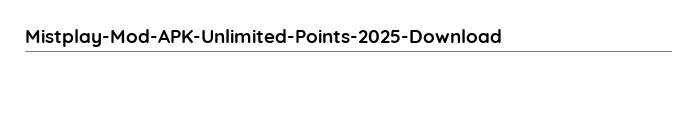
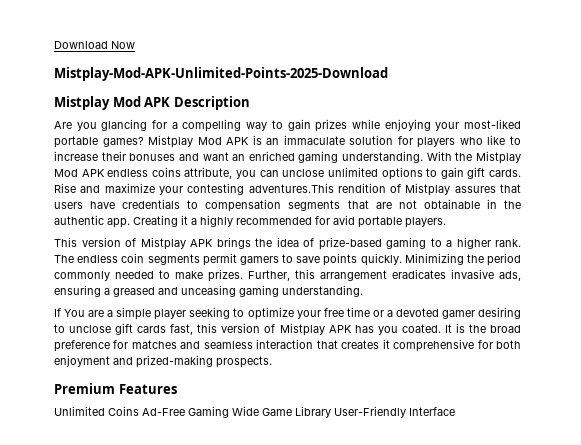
(25, 38) none -> [54,41,135,49] Download Now //
(502, 38) none -> [54,96,250,110] [54,119,521,132] [54,135,522,148] [54,151,521,164] [54,167,522,180] [54,183,521,196] [54,199,521,212] [54,215,446,228] [54,237,521,250] [54,253,521,266] [54,269,521,282] [54,285,363,297] [54,307,521,320] [54,323,521,336] [54,339,521,352] [54,355,272,368] [54,383,177,394] [54,406,455,418] // Mistplay Mod APK Description // Are you glancing for a compelling way to gain prizes while enjoying your most-liked portable games? Mistplay Mod APK is an immaculate solution for players who like to increase their bonuses and want an enriched gaming understanding. With the Mistplay Mod APK endless coins attribute, you can unclose unlimited options to gain gift cards. Rise and maximize your contesting adventures.This rendition of Mistplay assures that users have credentials to compensation segments that are not obtainable in the authentic app. Creating it a highly recommended for avid portable players. // This version of Mistplay APK brings the idea of prize-based gaming to a higher rank. The endless coin segments permit gamers to save points quickly. Minimizing the period commonly needed to make prizes. Further, this arrangement eradicates invasive ads, ensuring a greased and unceasing gaming understanding. // If You are a simple player seeking to optimize your free time or a devoted gamer desiring to unclose gift cards fast, this version of Mistplay APK has you coated. It is the broad preference for matches and seamless interaction that creates it comprehensive for both enjoyment and prized-making prospects. // Premium Features // Unlimited Coins Ad-Free Gaming Wide Game Library User-Friendly Interface

